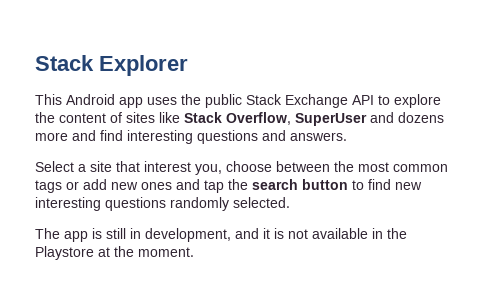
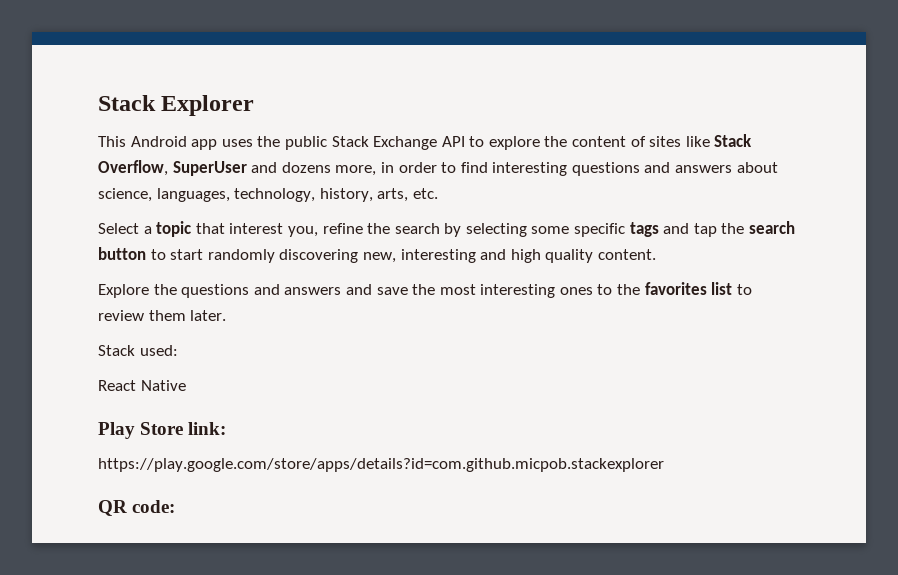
[35,130,347,144] more and find interesting questions and answers. -> [335,162,778,176] [98,188,438,202] more, in order to find interesting questions and answers about science, languages, technology, history, arts, etc.
[90,161,112,172] site -> [156,221,192,237] topic
[226,161,448,172] [35,179,172,193] choose between the most common tags or add new ones -> [322,222,659,237] refine the search by selecting some specific tags
[368,179,422,190] [35,197,290,211] [35,228,407,242] [35,246,194,260] find new interesting questions randomly selected. // The app is still in development, and it is not available in the Playstore at the moment. -> [170,249,656,263] [98,282,752,298] [98,310,227,321] [98,345,178,356] [98,380,186,391] [98,422,227,439] [98,458,664,472] [98,500,176,516] start randomly discovering new, interesting and high quality content. // Explore the questions and answers and save the most interesting ones to the favorites list to review them later. // Stack used: // React Native // Play Store link: // https://play.google.com/store/apps/details?id=com.github.micpob.stackexplorer // QR code:

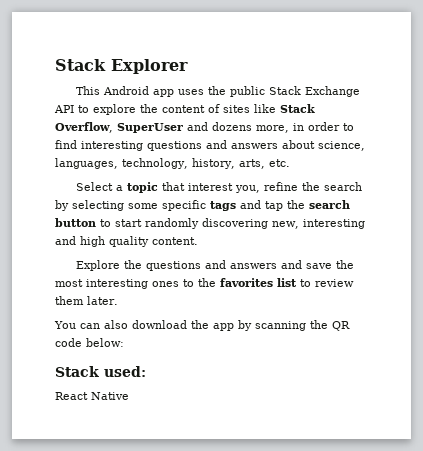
[98,345,178,356] [98,380,186,391] [98,422,227,439] [98,458,664,472] [98,500,176,516] Stack used: // React Native // Play Store link: // https://play.google.com/store/apps/details?id=com.github.micpob.stackexplorer // QR code: -> [54,320,350,331] [55,338,124,347] [55,366,146,377] [55,392,129,400] You can also download the app by scanning the QR code below: // Stack used: // React Native

